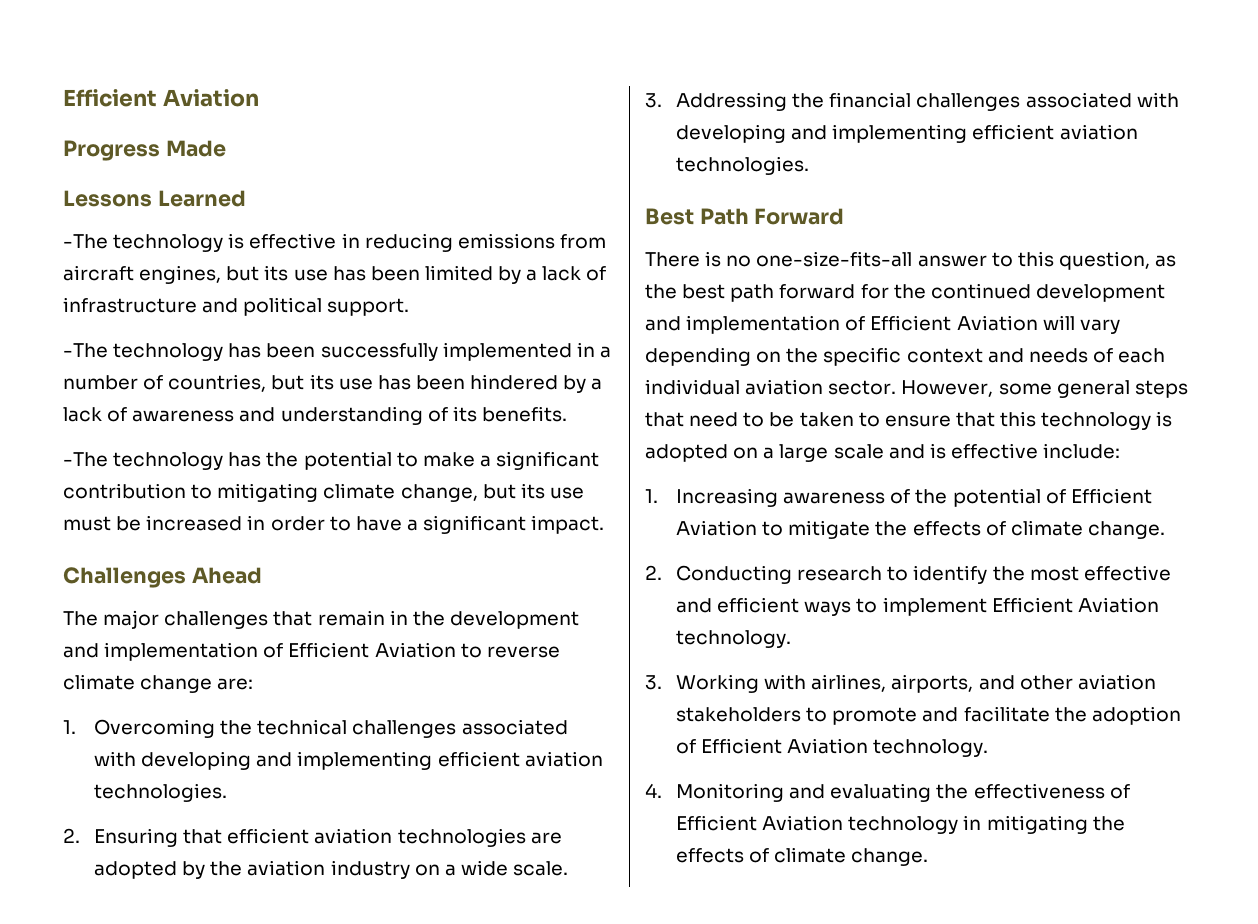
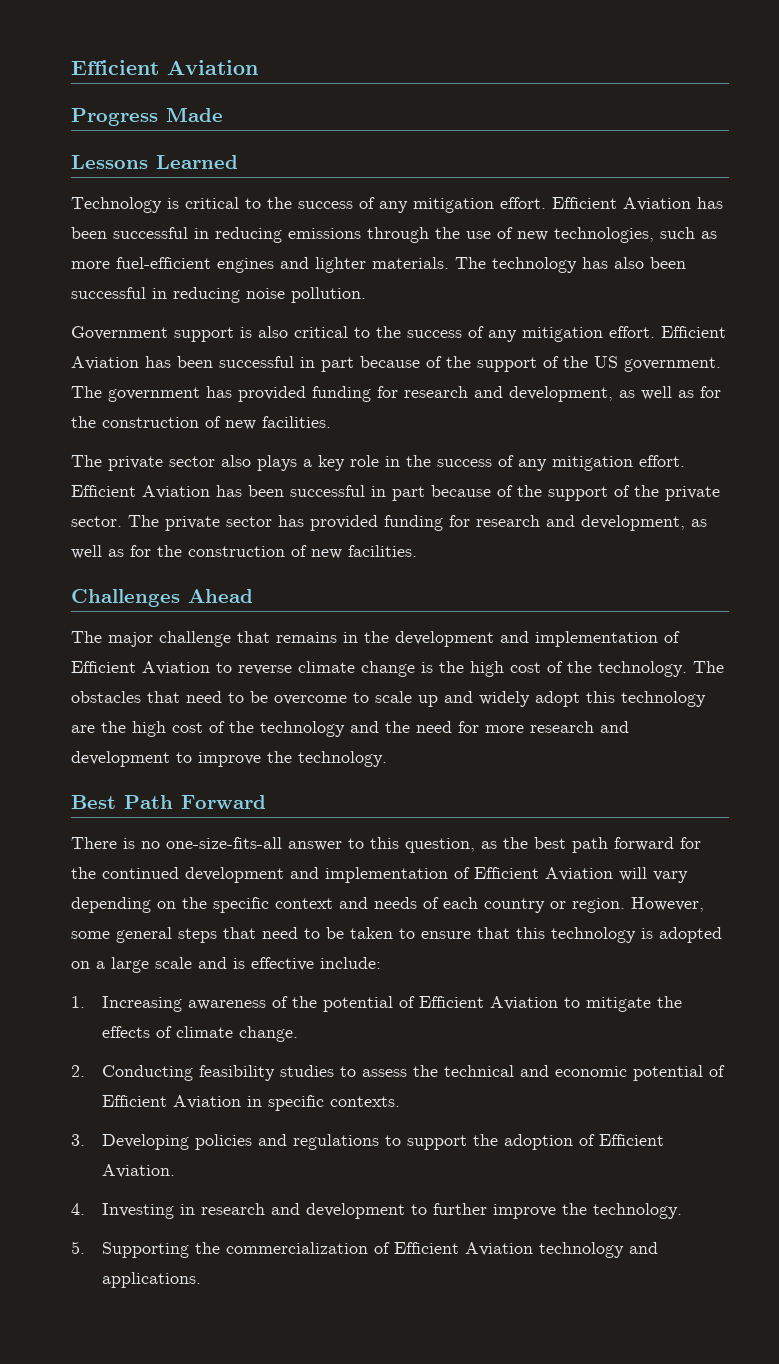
[63,233,606,252] [63,265,607,284] [63,297,410,316] [63,342,611,361] [63,374,603,393] [63,406,567,425] [63,451,600,470] [63,483,584,502] [63,515,605,534] -The technology is effective in reducing emissions from aircraft engines, but its use has been limited by a lack of infrastructure and political support. // -The technology has been successfully implemented in a number of countries, but its use has been hindered by a lack of awareness and understanding of its benefits. // -The technology has the potential to make a significant contribution to mitigating climate change, but its use must be increased in order to have a significant impact. -> [71,197,723,213] [71,227,717,243] [71,257,686,273] [71,287,366,303] [71,326,726,342] [71,356,721,372] [71,386,721,402] [71,416,331,430] [71,455,685,471] [71,485,720,501] [71,515,707,531] [71,545,417,559] Technology is critical to the success of any mitigation effort. Efficient Aviation has been successful in reducing emissions through the use of new technologies, such as more fuel-efficient engines and lighter materials. The technology has also been successful in reducing noise pollution. // Government support is also critical to the success of any mitigation effort. Efficient Aviation has been successful in part because of the support of the US government. The government has provided funding for research and development, as well as for the construction of new facilities. // The private sector also plays a key role in the success of any mitigation effort. Efficient Aviation has been successful in part because of the support of the private sector. The private sector has provided funding for research and development, as well as for the construction of new facilities.
[164,610,385,629] challenges that remain -> [159,631,337,647] challenge that remains
[217,678,254,690] [63,719,568,738] [94,751,603,770] [94,783,228,802] [63,828,562,847] [94,860,569,879] [645,92,1179,111] [676,124,1138,143] [676,156,810,175] are: // 1. Overcoming the technical challenges associated with developing and implementing efficient aviation technologies. // 2. Ensuring that efficient aviation technologies are adopted by the aviation industry on a wide scale. // 3. Addressing the financial challenges associated with developing and implementing efficient aviation technologies. -> [421,661,724,677] [71,691,706,707] [71,721,629,737] [71,751,387,767] is the high cost of the technology. The obstacles that need to be overcome to scale up and widely adopt this technology are the high cost of the technology and the need for more research and development to improve the technology.
[645,379,897,395] individual aviation sector. -> [484,898,625,913] country or region.
[797,565,1171,584] [676,597,1159,616] [676,630,792,648] [645,674,1156,693] [676,706,1181,725] [676,738,989,757] [645,783,1130,802] [676,815,1125,834] [676,847,929,866] research to identify the most effective and efficient ways to implement Efficient Aviation technology. // 3. Working with airlines, airports, and other aviation stakeholders to promote and facilitate the adoption of Efficient Aviation technology. // 4. Monitoring and evaluating the effectiveness of Efficient Aviation technology in mitigating the effects of climate change. -> [198,1065,725,1081] [101,1095,400,1111] [71,1134,664,1150] [101,1164,175,1178] [71,1203,682,1219] [71,1241,658,1258] [101,1272,201,1288] feasibility studies to assess the technical and economic potential of Efficient Aviation in specific contexts. // 3. Developing policies and regulations to support the adoption of Efficient Aviation. // 4. Investing in research and development to further improve the technology. // 5. Supporting the commercialization of Efficient Aviation technology and applications.

